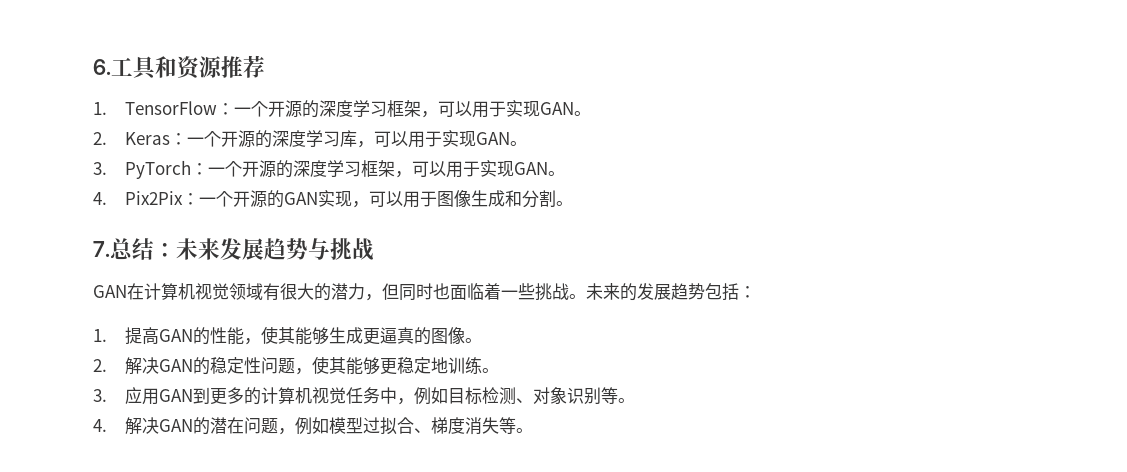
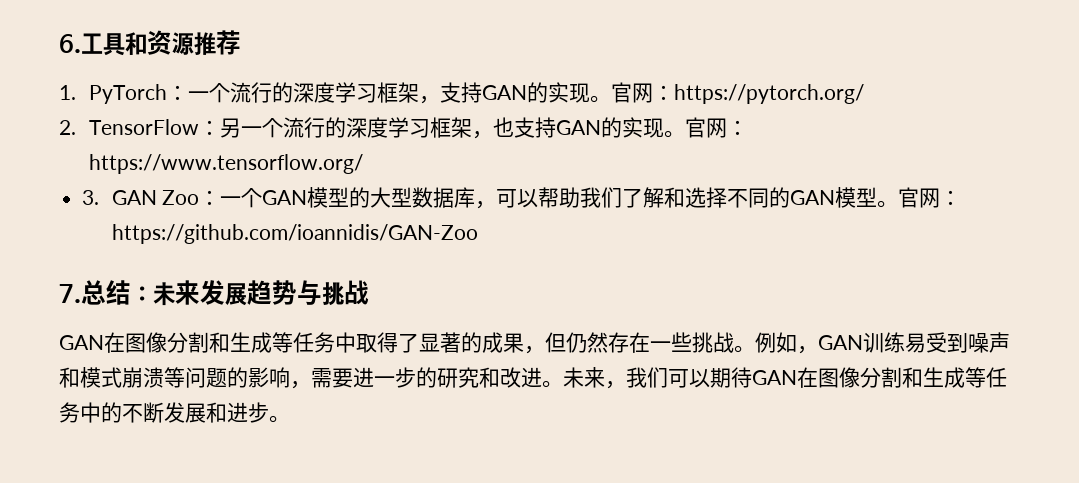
[125,100,592,118] [93,130,528,148] [93,160,566,179] [93,190,574,208] TensorFlow：一个开源的深度学习框架，可以用于实现GAN。 // 2. Keras：一个开源的深度学习库，可以用于实现GAN。 // 3. PyTorch：一个开源的深度学习框架，可以用于实现GAN。 // 4. Pix2Pix：一个开源的GAN实现，可以用于图像生成和分割。 -> [88,82,864,104] [59,117,748,139] [88,154,363,174] [82,187,962,209] [111,224,478,244] PyTorch：一个流行的深度学习框架，支持GAN的实现。官网：https://pytorch.org/ // 2. TensorFlow：另一个流行的深度学习框架，也支持GAN的实现。官网：https://www.tensorflow.org/ // 3. GAN Zoo：一个GAN模型的大型数据库，可以帮助我们了解和选择不同的GAN模型。官网：https://github.com/ioannidis/GAN-Zoo
[144,283,756,301] [93,326,483,345] [93,356,500,375] [93,387,636,405] [93,417,517,435] 计算机视觉领域有很大的潜力，但同时也面临着一些挑战。未来的发展趋势包括： // 1.提高GAN的性能，使其能够生成更逼真的图像。 // 2.解决GAN的稳定性问题，使其能够更稳定地训练。 // 3.应用GAN到更多的计算机视觉任务中，例如目标检测、对象识别等。 // 4.解决GAN的潜在问题，例如模型过拟合、梯度消失等 -> [125,332,1010,354] [59,367,1007,389] [59,402,269,423] 图像分割和生成等任务中取得了显著的成果，但仍然存在一些挑战。例如，GAN训练易受到噪声和模式崩溃等问题的影响，需要进一步的研究和改进。未来，我们可以期待GAN在图像分割和生成等任务中的不断发展和进步

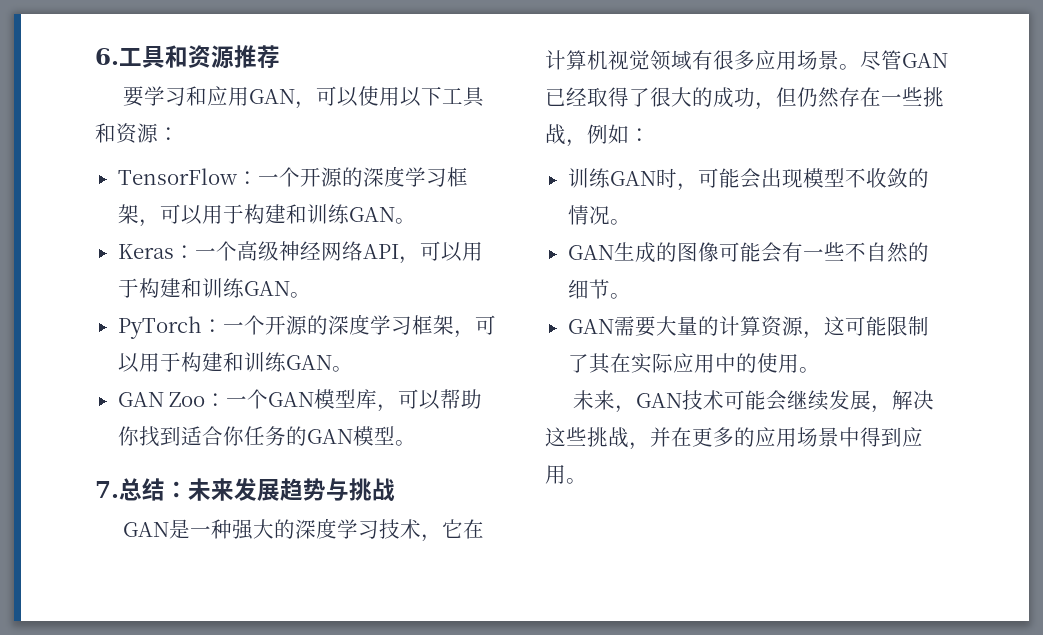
[59,82,864,104] [59,117,748,139] [88,154,363,174] [82,190,100,205] 1. PyTorch：一个流行的深度学习框架，支持GAN的实现。官网：https://pytorch.org/ // 2. TensorFlow：另一个流行的深度学习框架，也支持GAN的实现。官网：https://www.tensorflow.org/ // 3. -> [123,86,486,109] [95,123,179,144] [117,166,468,187] [117,204,416,227] [117,241,483,264] [117,278,311,298] [117,314,496,339] [117,352,353,373] 要学习和应用GAN，可以使用以下工具和资源： // TensorFlow：一个开源的深度学习框架，可以用于构建和训练GAN。 // Keras：一个高级神经网络API，可以用于构建和训练GAN。 // PyTorch：一个开源的深度学习框架，可以用于构建和训练GAN。 //
[349,187,455,208] 的大型数据 -> (357, 398) none
[580,187,770,208] 我们了解和选择不同 -> [117,426,286,447] 你找到适合你任务
[898,187,962,208] [111,224,478,244] 官网：https://github.com/ioannidis/GAN-Zoo -> (416, 443) none
[104,332,524,353] 在图像分割和生成等任务中取得了显著的成果 -> [169,518,485,542] [545,50,948,71] [545,87,755,108] 是一种强大的深度学习技术，它在计算机视觉领域有很多应用场景。尽管GAN已经取得了很大的成功
[734,332,1010,354] [59,367,1007,389] [59,402,269,423] 。例如，GAN训练易受到噪声和模式崩溃等问题的影响，需要进一步的研究和改进。未来，我们可以期待GAN在图像分割和生成等任务中的不断发展和进步 -> [566,124,650,147] [567,168,929,191] [567,205,631,225] [567,242,929,263] [567,279,631,299] [567,316,929,339] [567,353,820,374] [573,390,935,413] [545,427,923,450] [545,465,566,484] ，例如： // 训练GAN时，可能会出现模型不收敛的情况。 // GAN生成的图像可能会有一些不自然的细节。 // GAN需要大量的计算资源，这可能限制了其在实际应用中的使用。 // 未来，GAN技术可能会继续发展，解决这些挑战，并在更多的应用场景中得到应用

